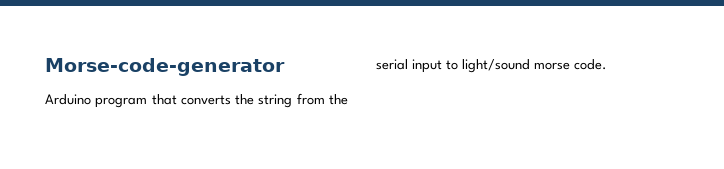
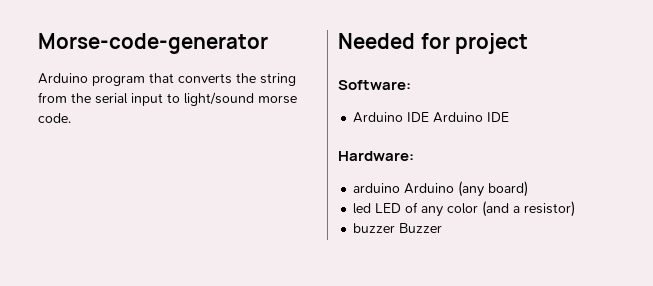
(607, 64) none -> [338,33,529,54] [338,80,411,90] [353,112,510,123] [338,151,414,161] [353,181,529,197] [353,201,576,217] [353,223,443,233] // Needed for project // Software: // Arduino IDE Arduino IDE // Hardware: // arduino Arduino (any board) // led LED of any color (and a resistor) // buzzer Buzzer

